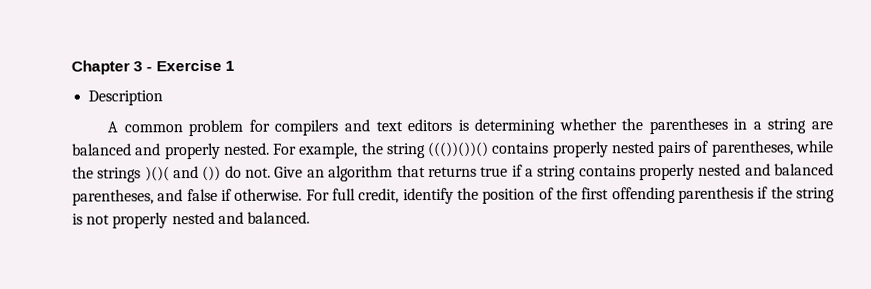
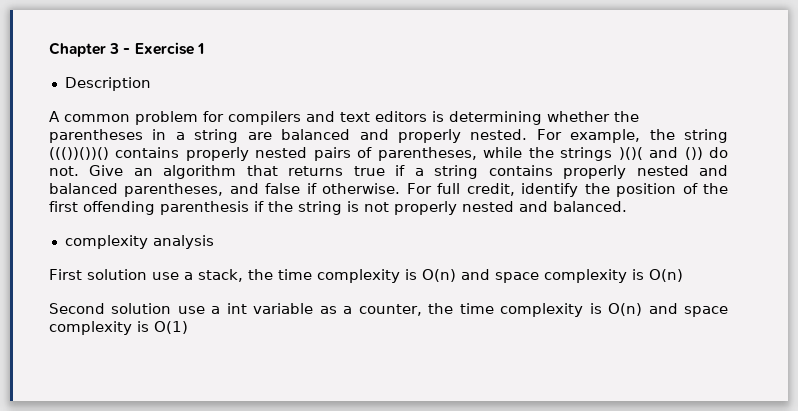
(310, 217) none -> [64,235,214,249] [49,269,683,283] [49,303,728,317] [49,321,188,335] // complexity analysis // First solution use a stack, the time complexity is O(n) and space complexity is O(n) // Second solution use a int variable as a counter, the time complexity is O(n) and space complexity is O(1)

